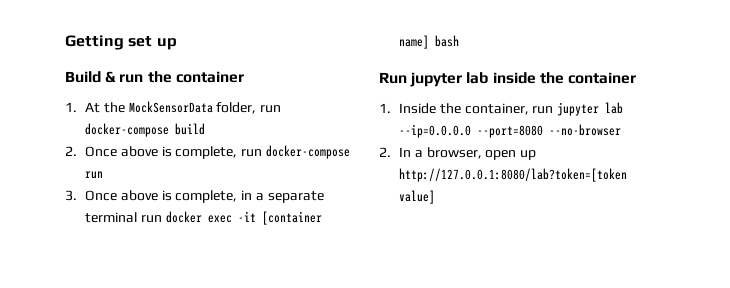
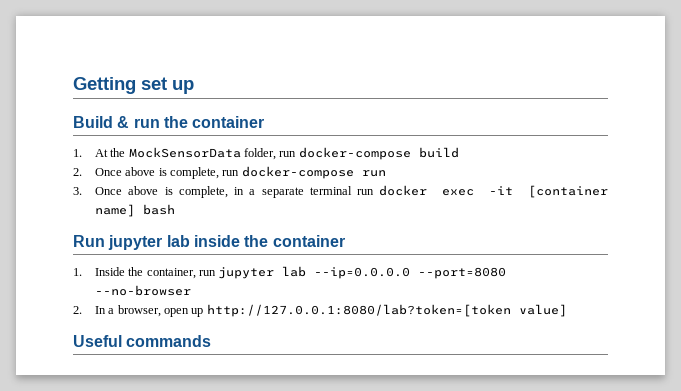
(435, 197) none -> [73,335,212,347] // Useful commands

